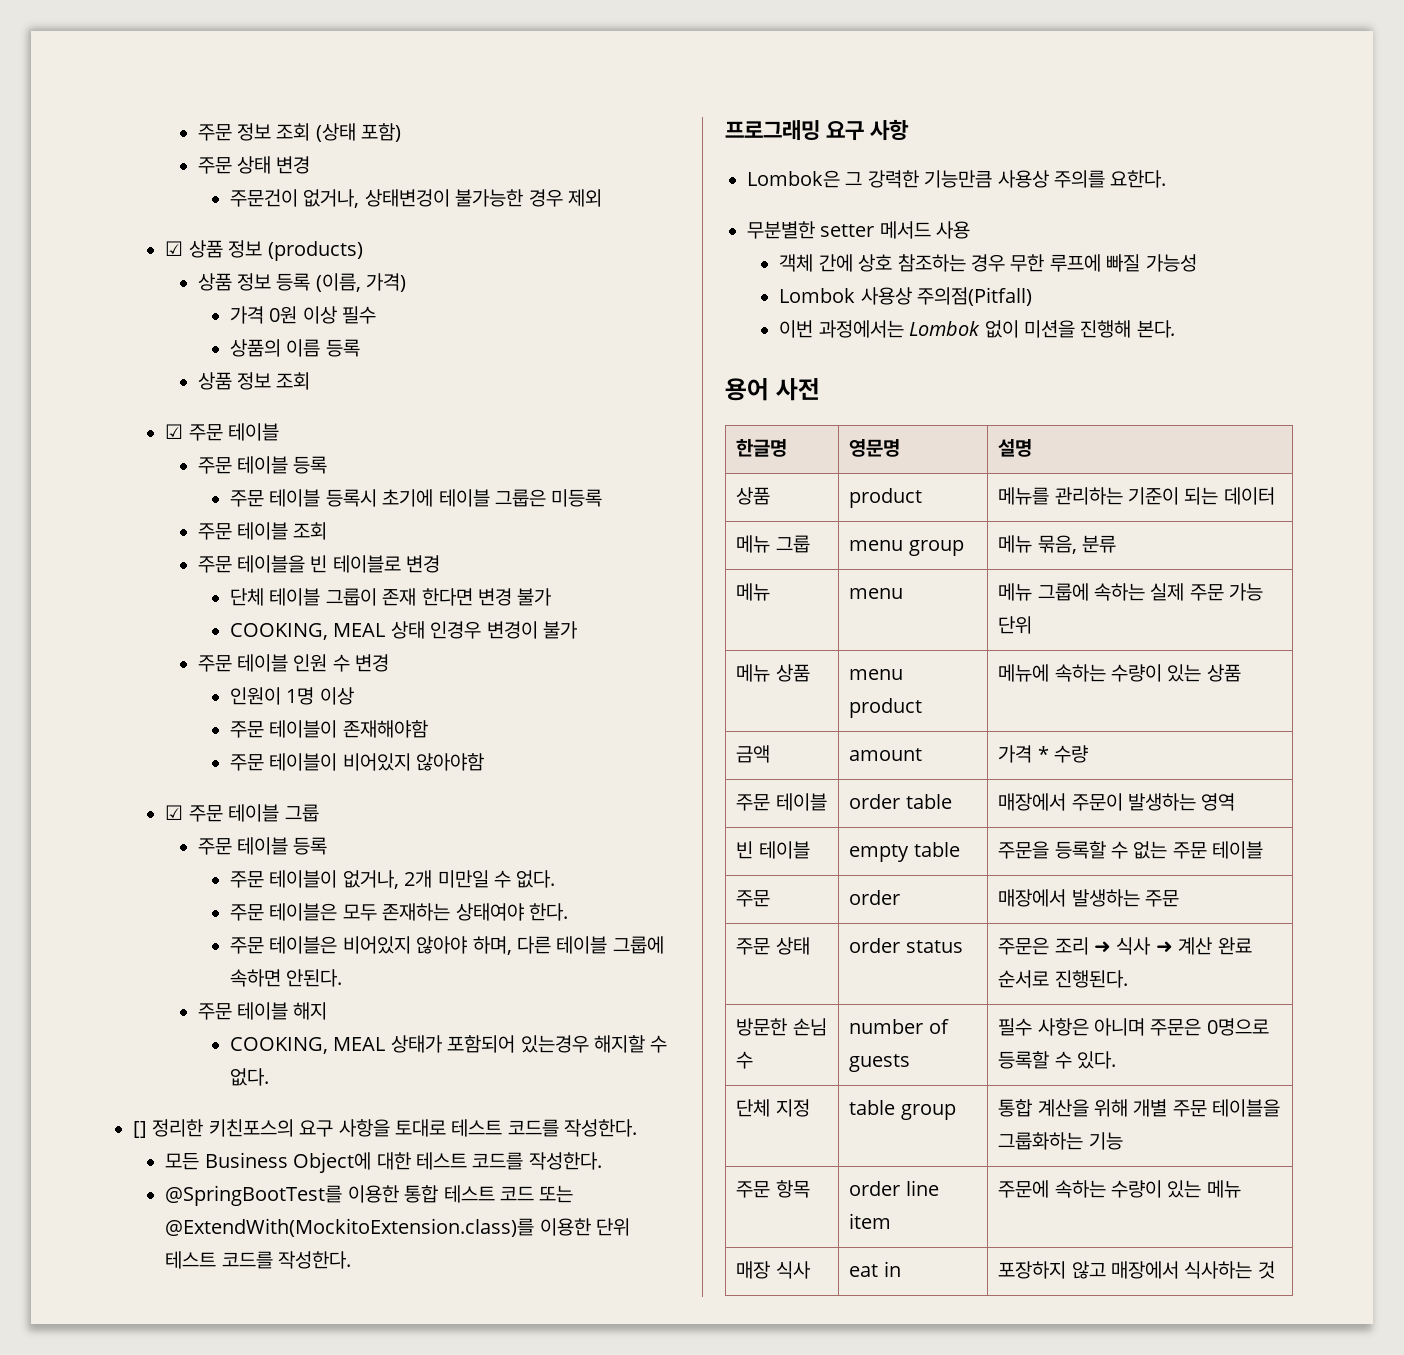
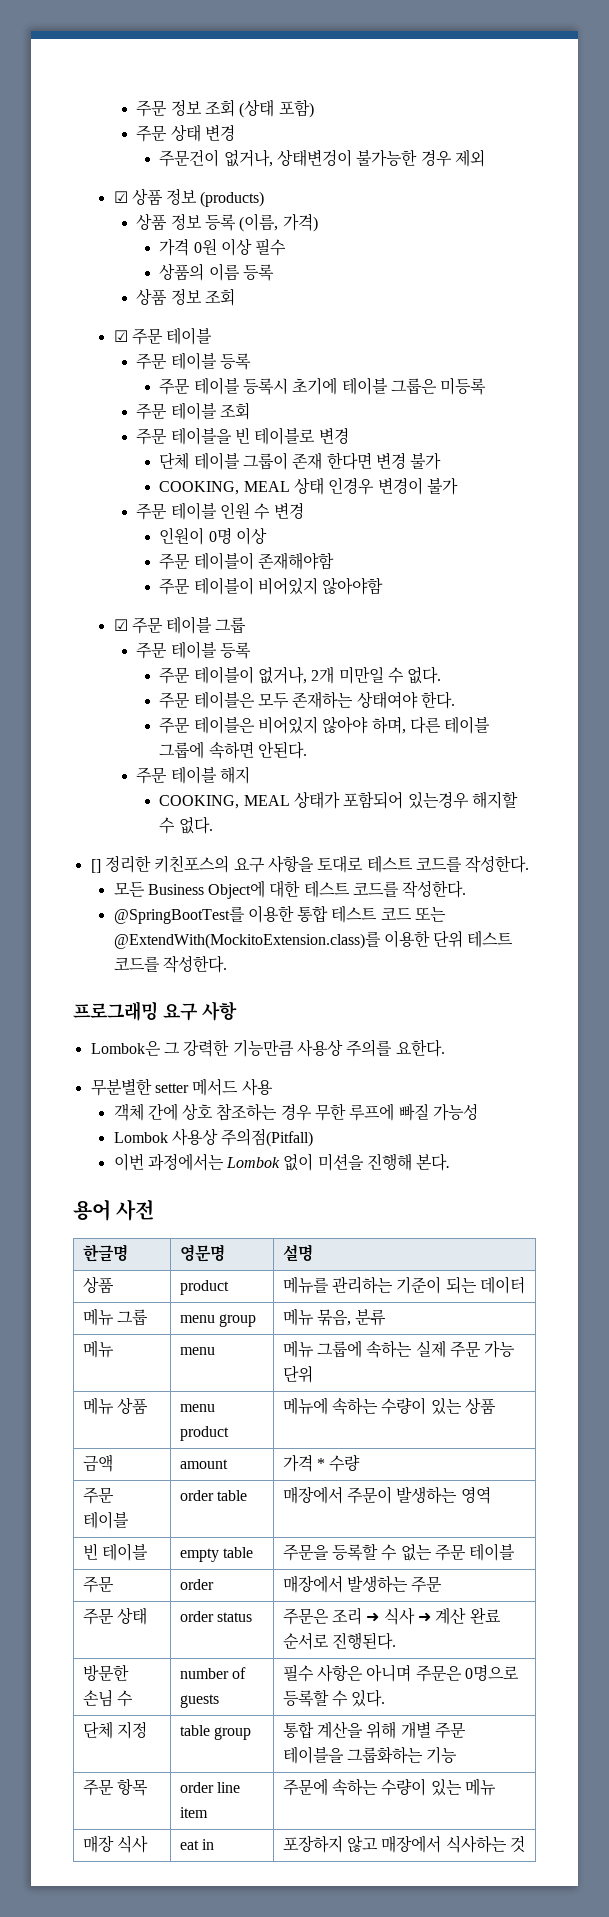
[286,687,315,705] 1명 -> [208,528,232,544] 0명

